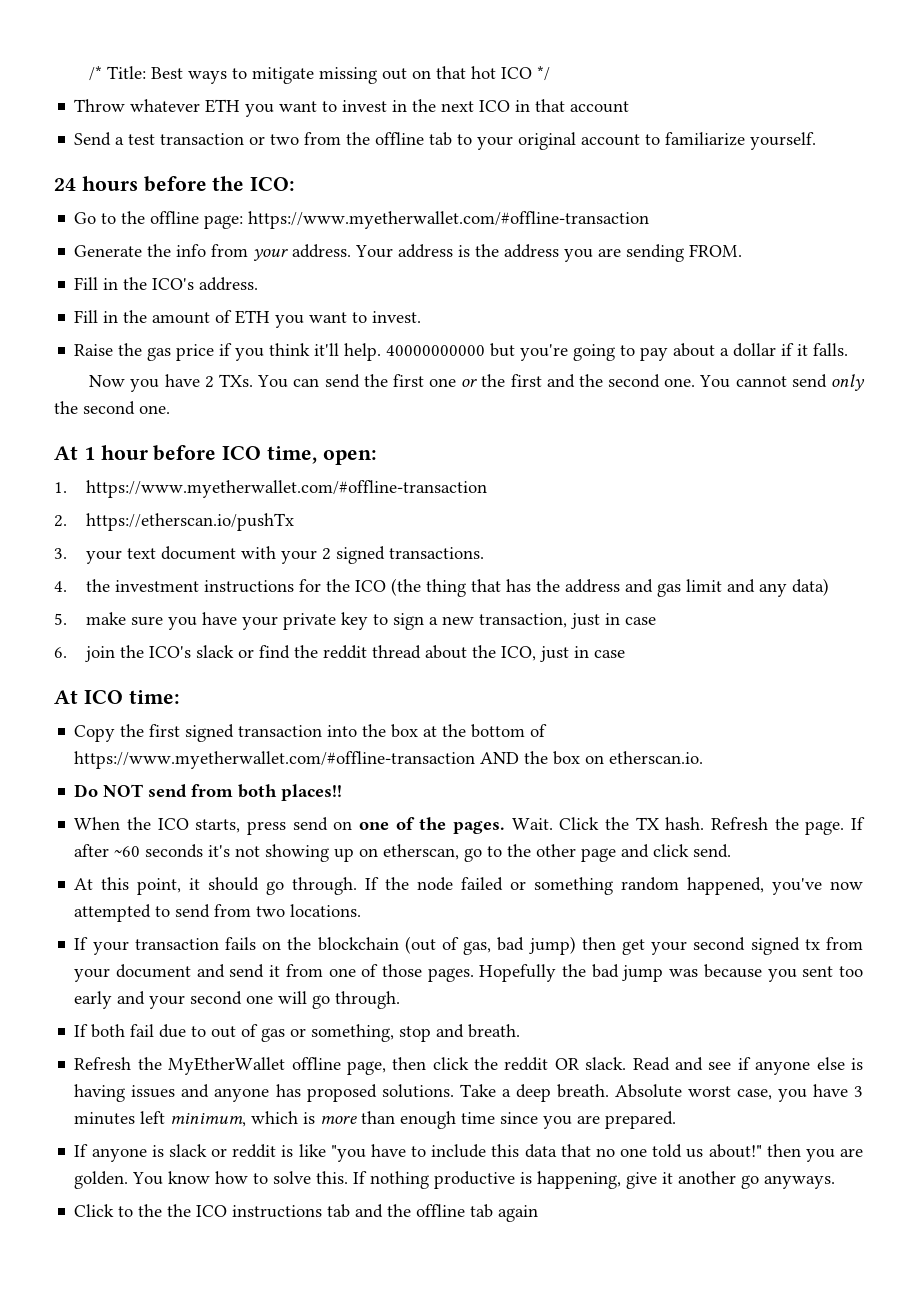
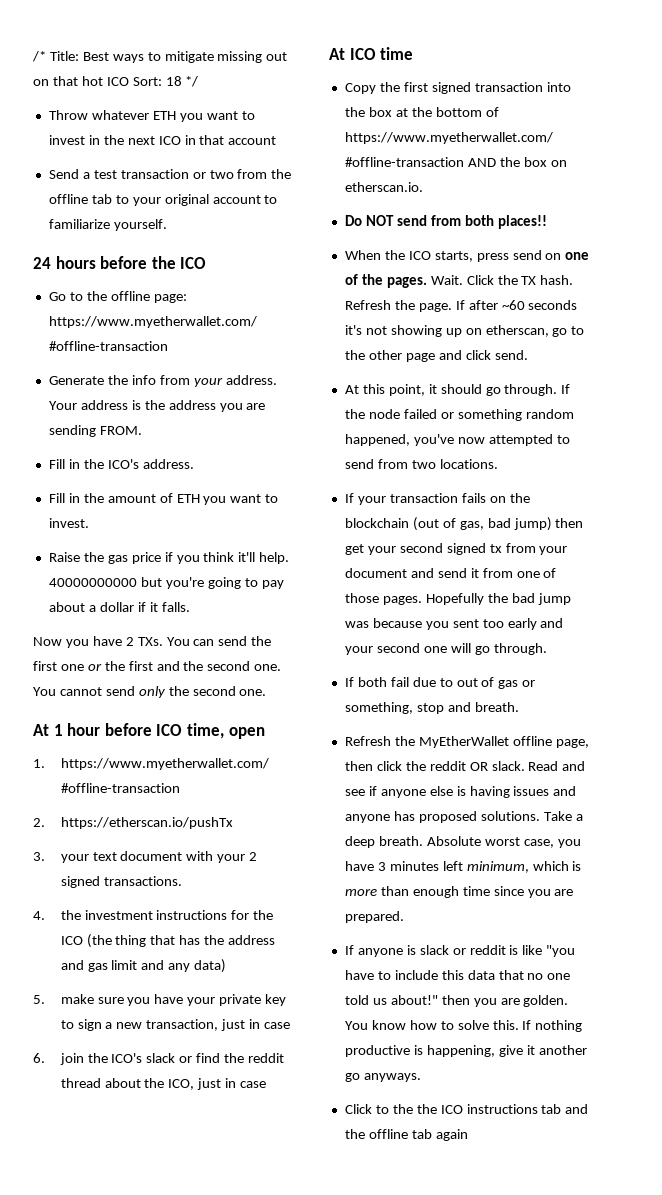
(533, 73) none -> [132,76,182,86] Sort: 18
[250,177,296,191] ICO: -> [180,257,207,269] ICO
[322,450,377,465] open: -> [228,727,265,739] open
[128,690,180,704] time: -> [380,47,414,60] time

